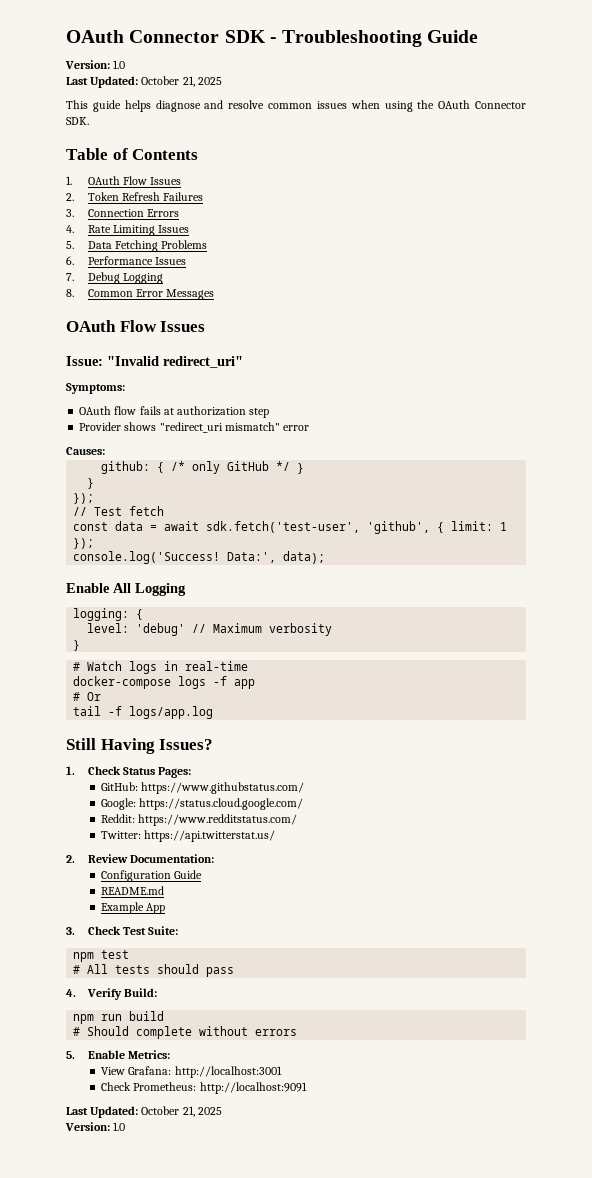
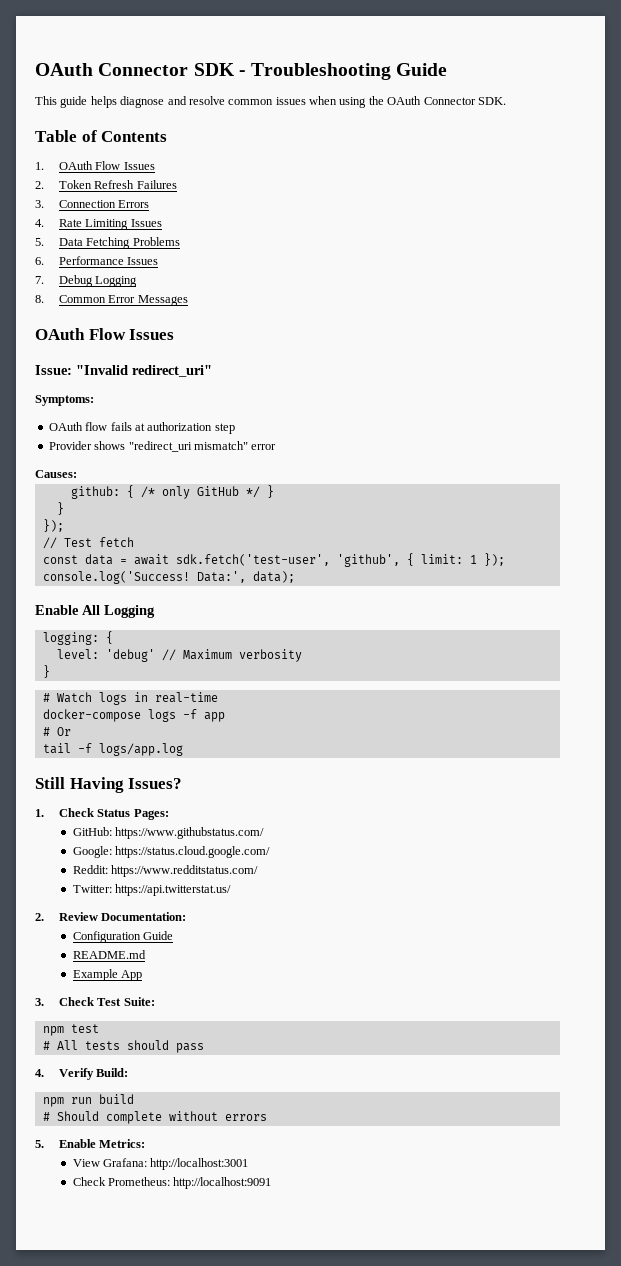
[65,60,126,69] [66,76,222,88] // Version: 1.0 // Last Updated: October 21, 2025 -> (448, 69) none
[66,1106,222,1118] [65,1122,126,1131] // Last Updated: October 21, 2025 // Version: 1.0 -> (272, 1183) none

